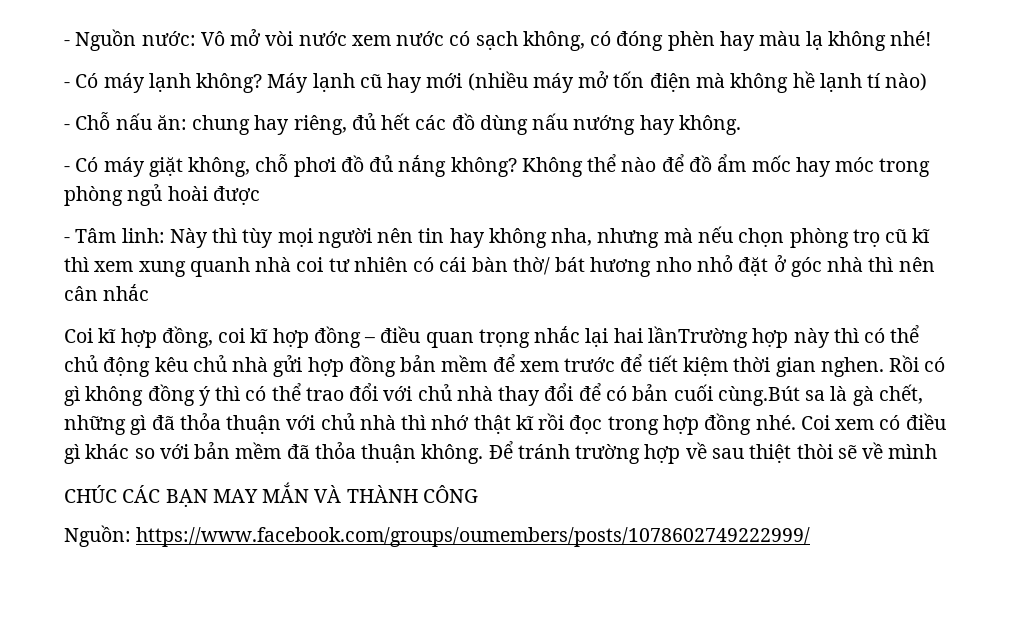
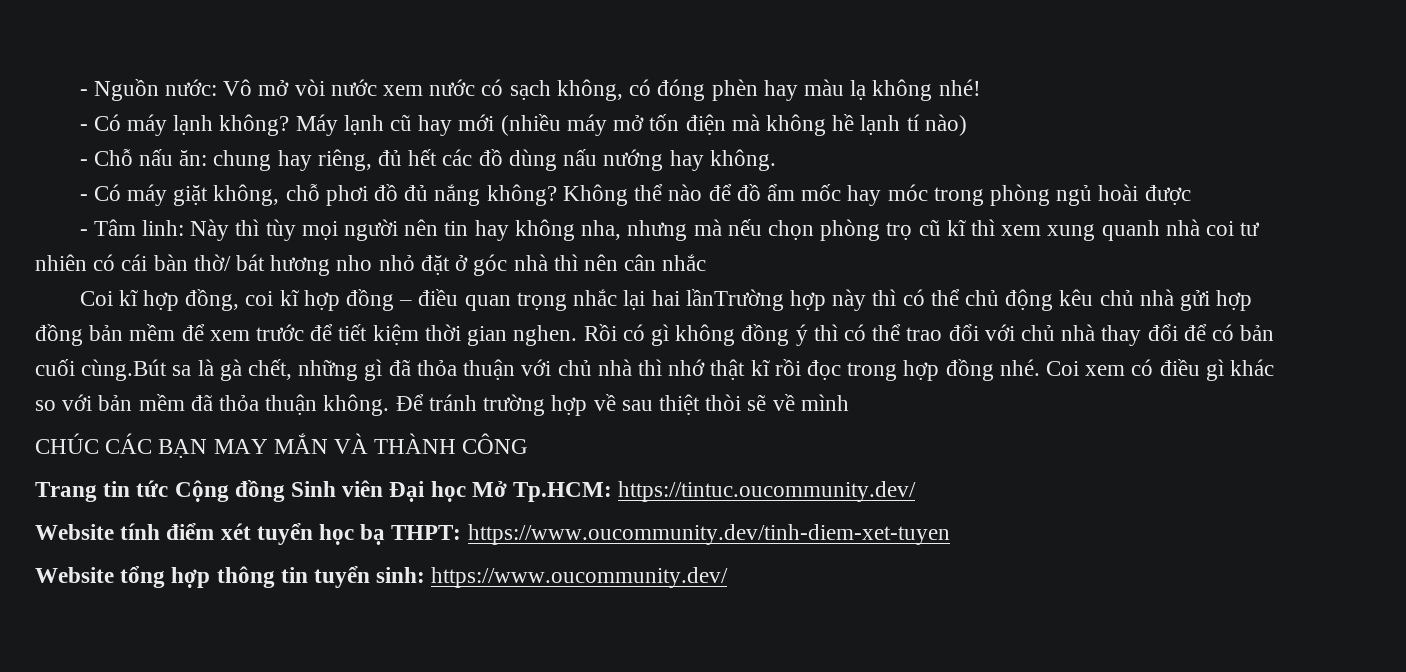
[64,525,811,547] Nguồn: https://www.facebook.com/groups/oumembers/posts/1078602749222999/ -> [35,480,917,502] [35,523,950,545] [35,566,729,588] Trang tin tức Cộng đồng Sinh viên Đại học Mở Tp.HCM: https://tintuc.oucommunity.dev/ // Website tính điểm xét tuyển học bạ THPT: https://www.oucommunity.dev/tinh-diem-xet-tuyen // Website tổng hợp thông tin tuyển sinh: https://www.oucommunity.dev/

